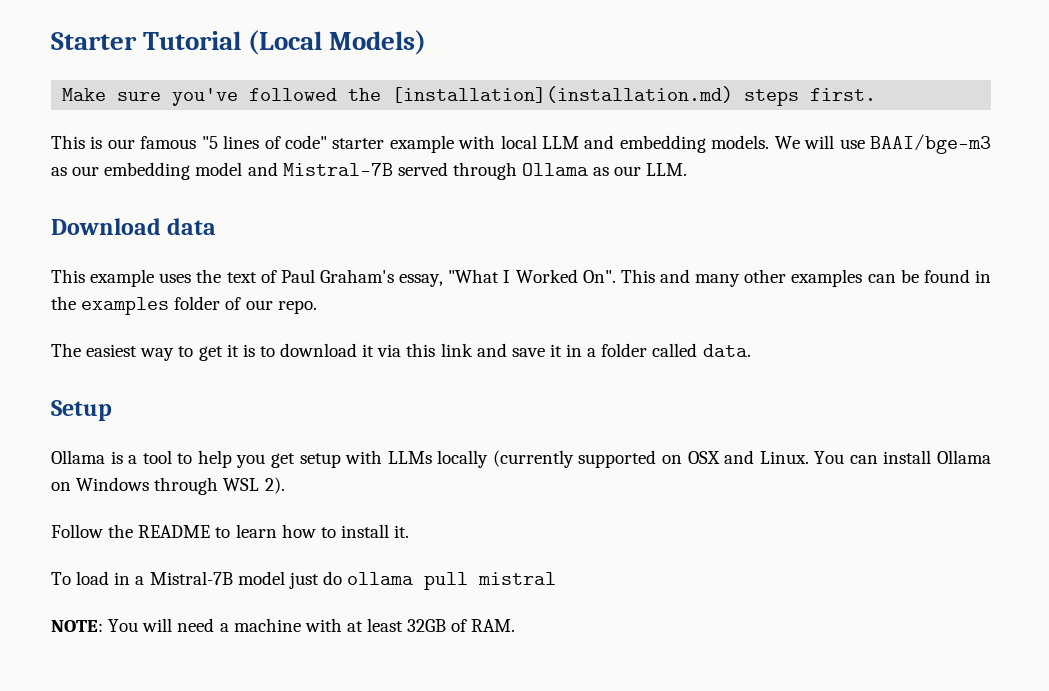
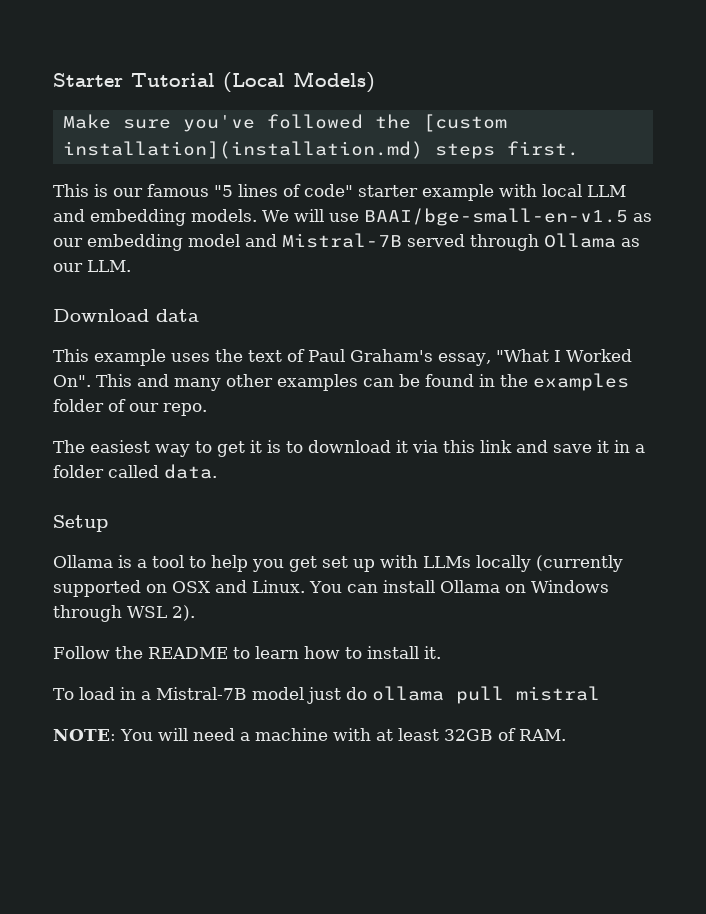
[392,86,734,103] [installation](installation.md) -> [422,114,507,132] [62,141,423,159] [custom installation](installation.md)
[870,134,992,154] BAAI/bge-m3 -> [363,208,628,226] BAAI/bge-small-en-v1.5
[299,453,341,468] setup -> [322,556,375,572] set up

